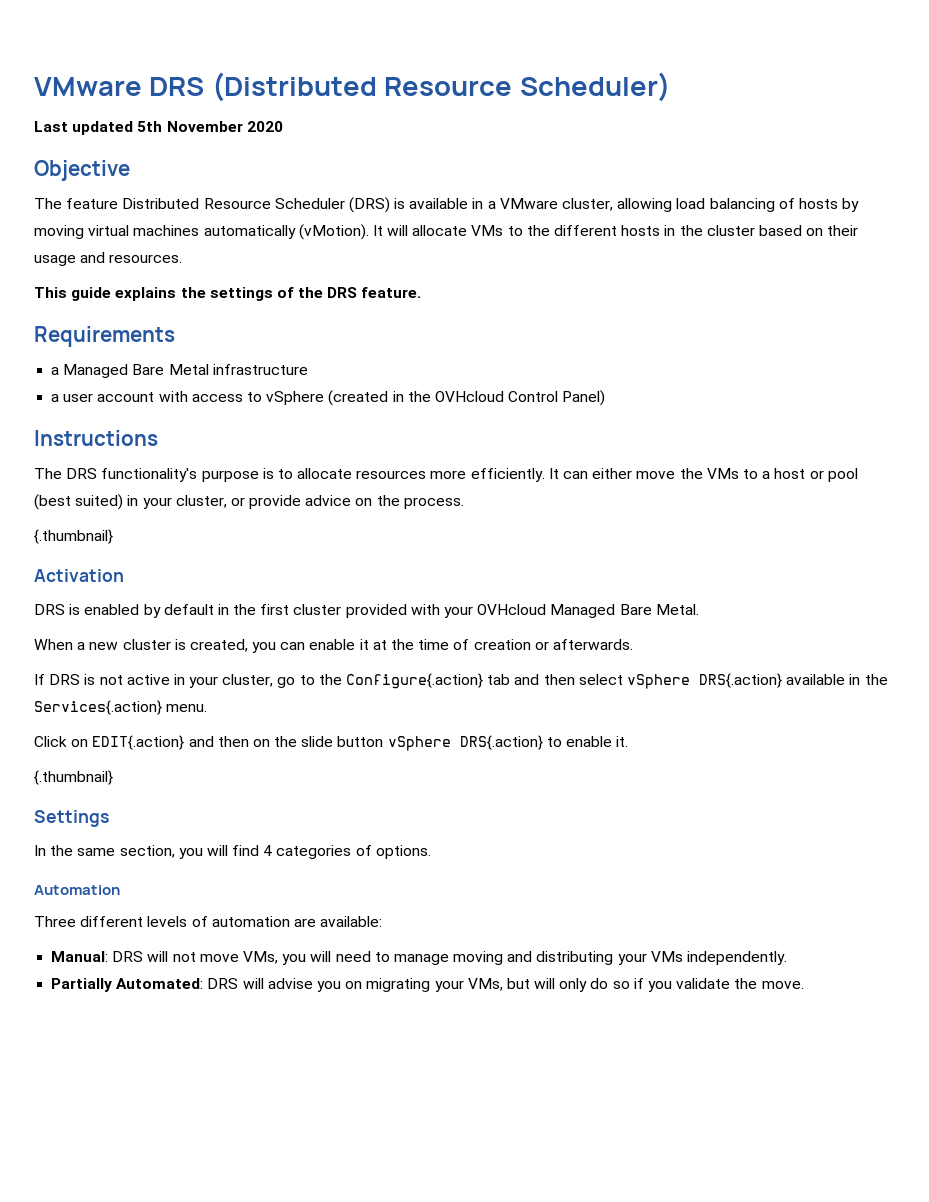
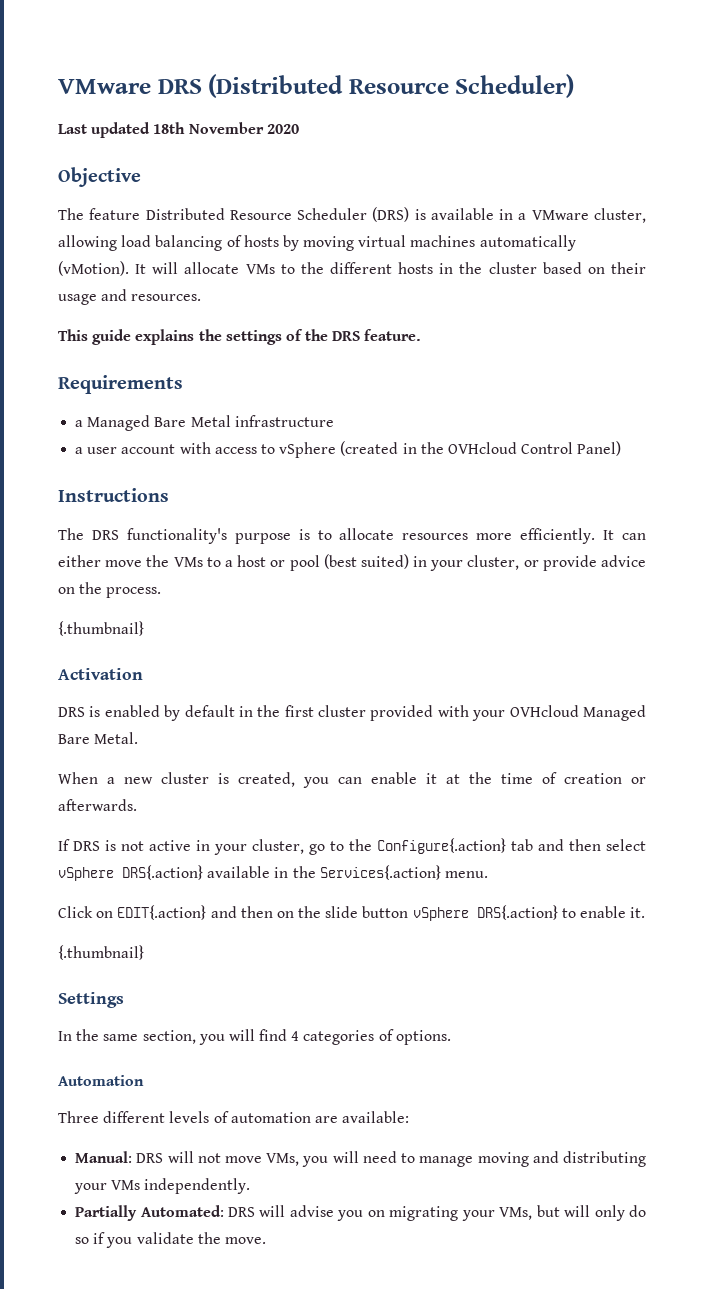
[137,121,163,132] 5th -> [153,122,186,134] 18th

